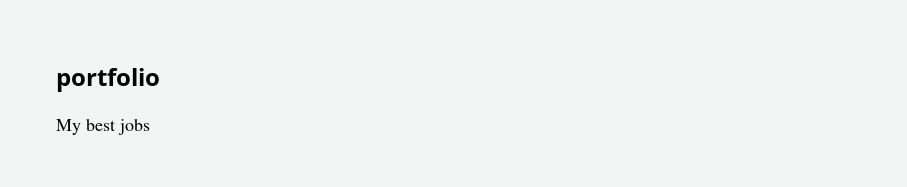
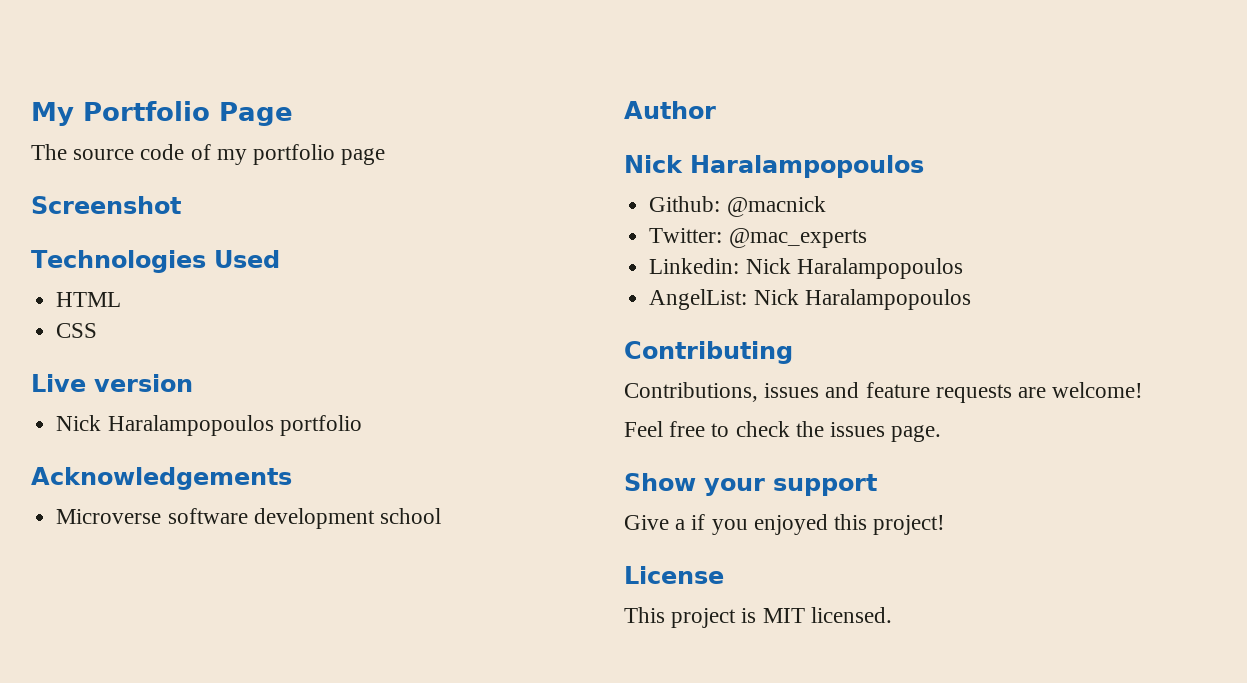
[56,68,160,92] [56,119,150,135] portfolio // My best jobs -> [31,101,293,126] [31,144,386,165] [31,196,181,214] [31,250,280,273] [56,292,122,307] [56,323,98,338] [31,374,193,392] [56,415,362,436] [31,467,292,490] [56,508,441,529] [624,101,716,119] [624,155,924,178] [649,196,826,217] [649,228,867,248] [649,258,963,279] [649,289,971,310] [624,341,793,364] [624,382,1144,403] [624,421,942,442] [624,473,877,496] [624,514,946,535] [624,566,724,584] [624,607,892,628] My Portfolio Page // The source code of my portfolio page // Screenshot // Technologies Used // HTML // CSS // Live version // Nick Haralampopoulos portfolio // Acknowledgements // Microverse software development school // Author // Nick Haralampopoulos // Github: @macnick // Twitter: @mac_experts // Linkedin: Nick Haralampopoulos // AngelList: Nick Haralampopoulos // Contributing // Contributions, issues and feature requests are welcome! // Feel free to check the issues page. // Show your support // Give a if you enjoyed this project! // License // This project is MIT licensed.

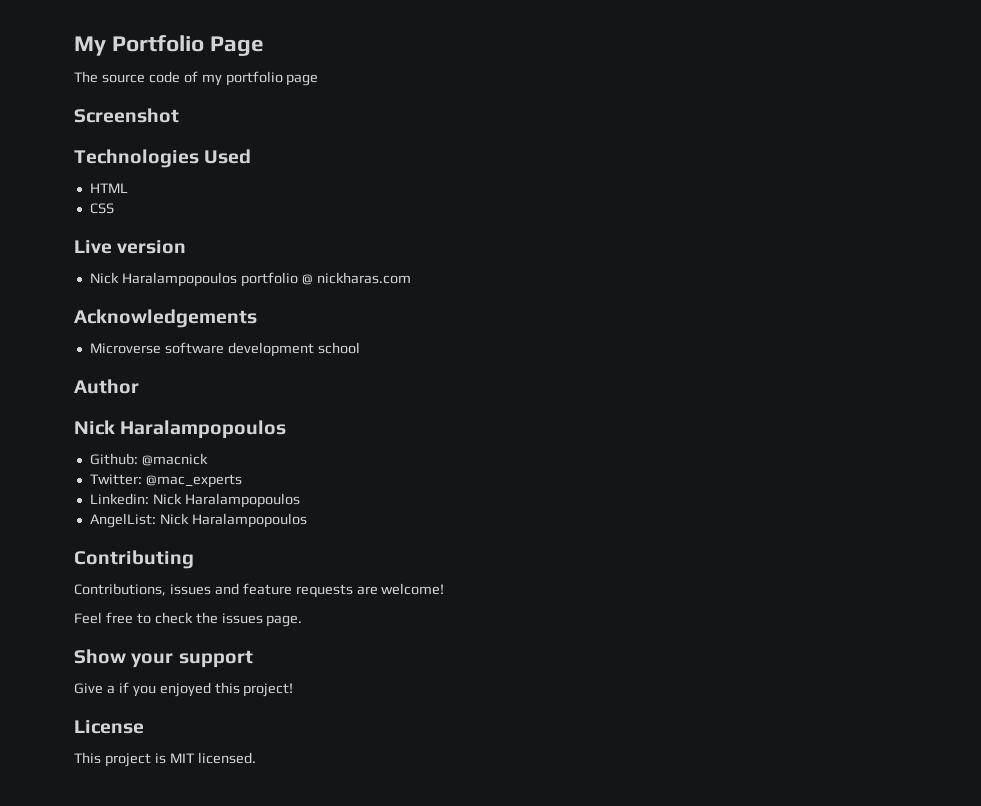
(362, 425) none -> [301,272,411,285] @ nickharas.com

